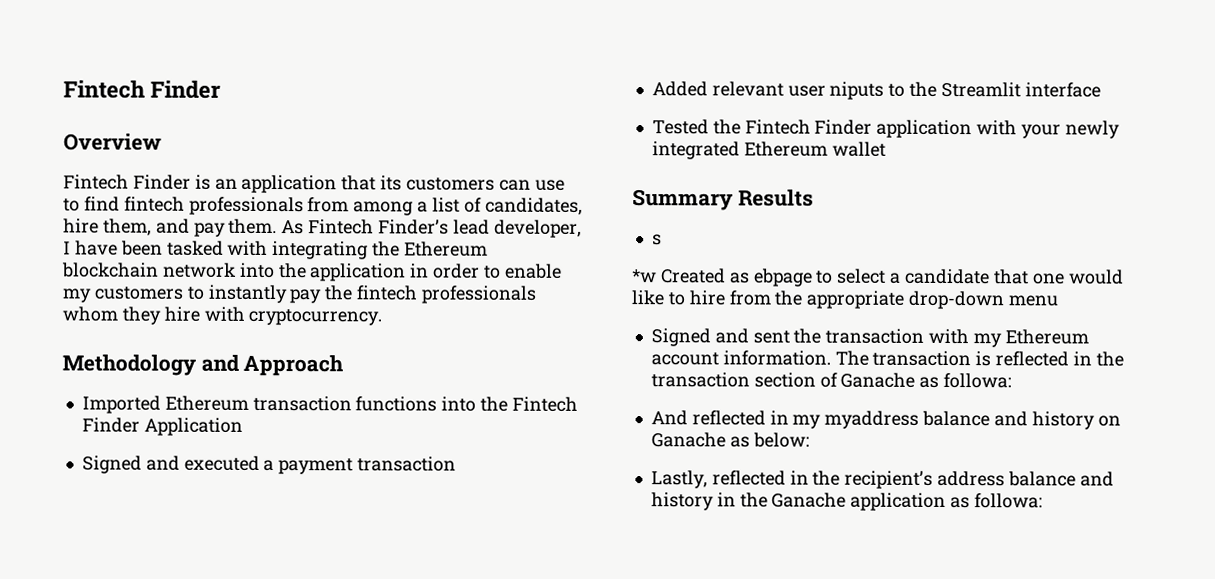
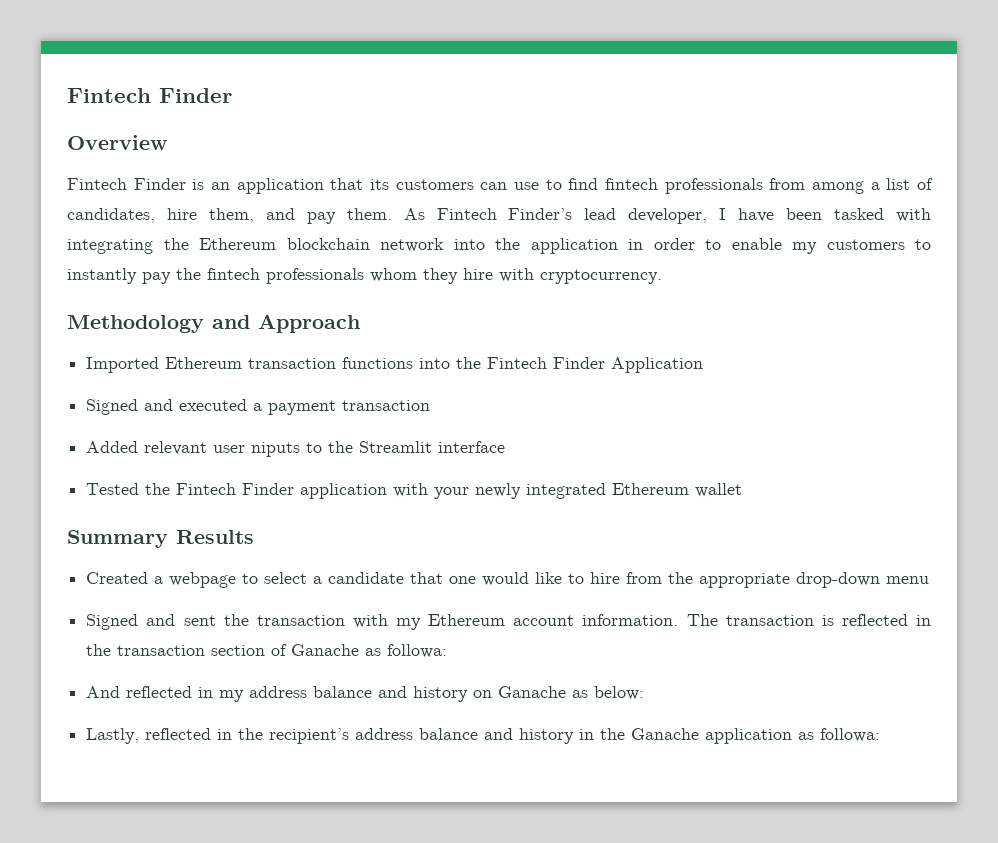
[651,234,662,246] [632,268,813,287] s // *w Created as ebpage -> [86,572,237,588] Created a webpage
[824,410,920,429] myaddress -> [249,686,308,698] address

